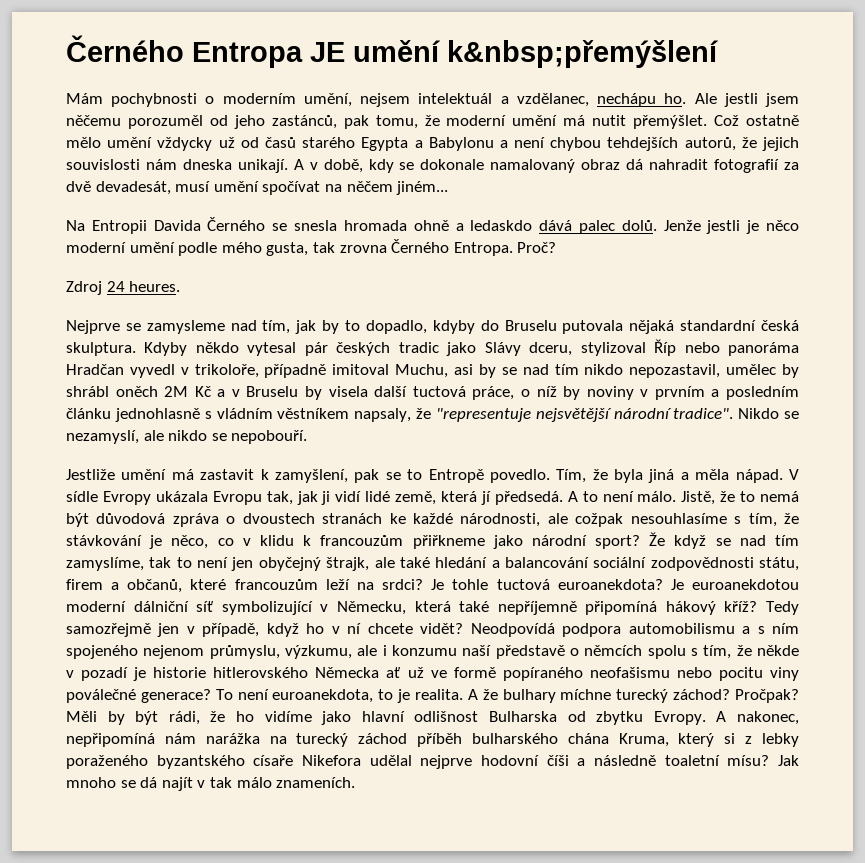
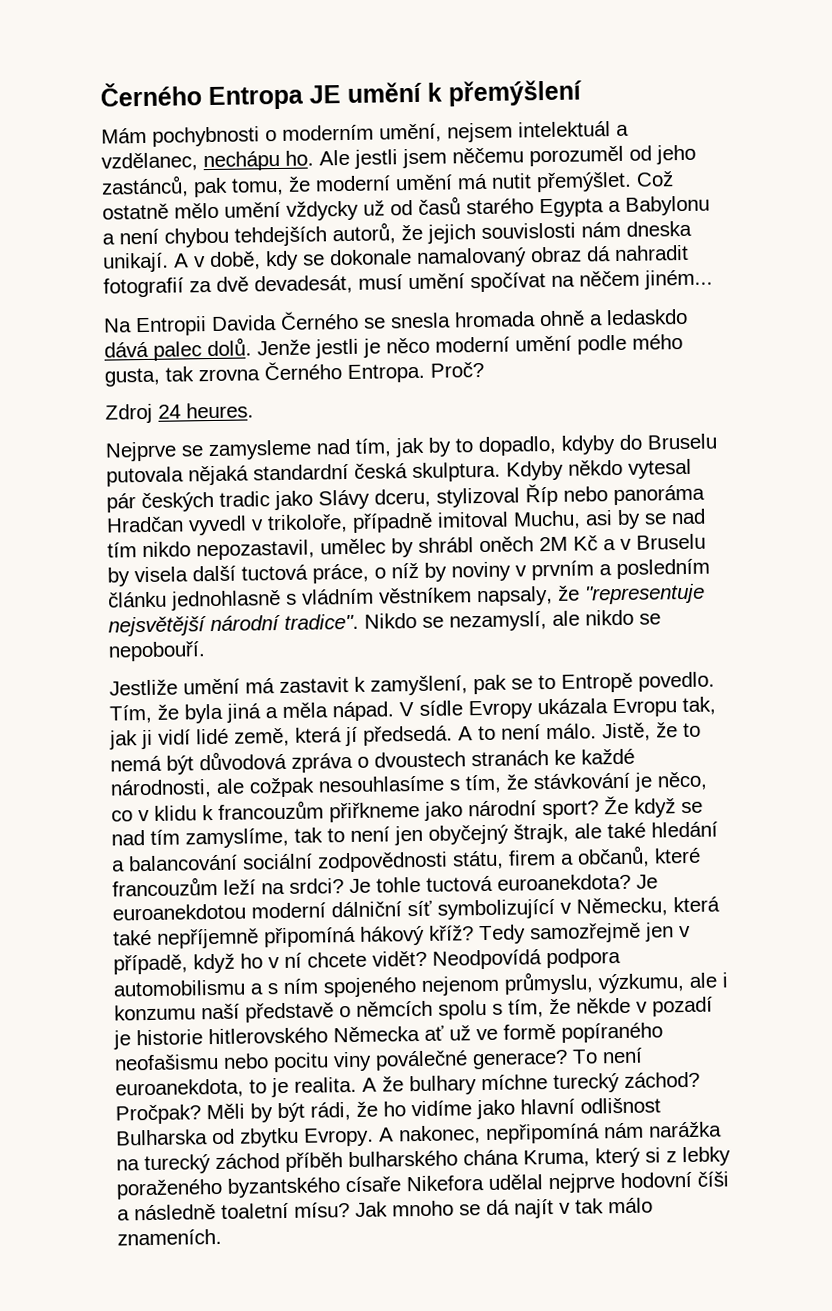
[447,40,718,68] k&nbsp;přemýšlení -> [427,79,582,107] k přemýšlení

